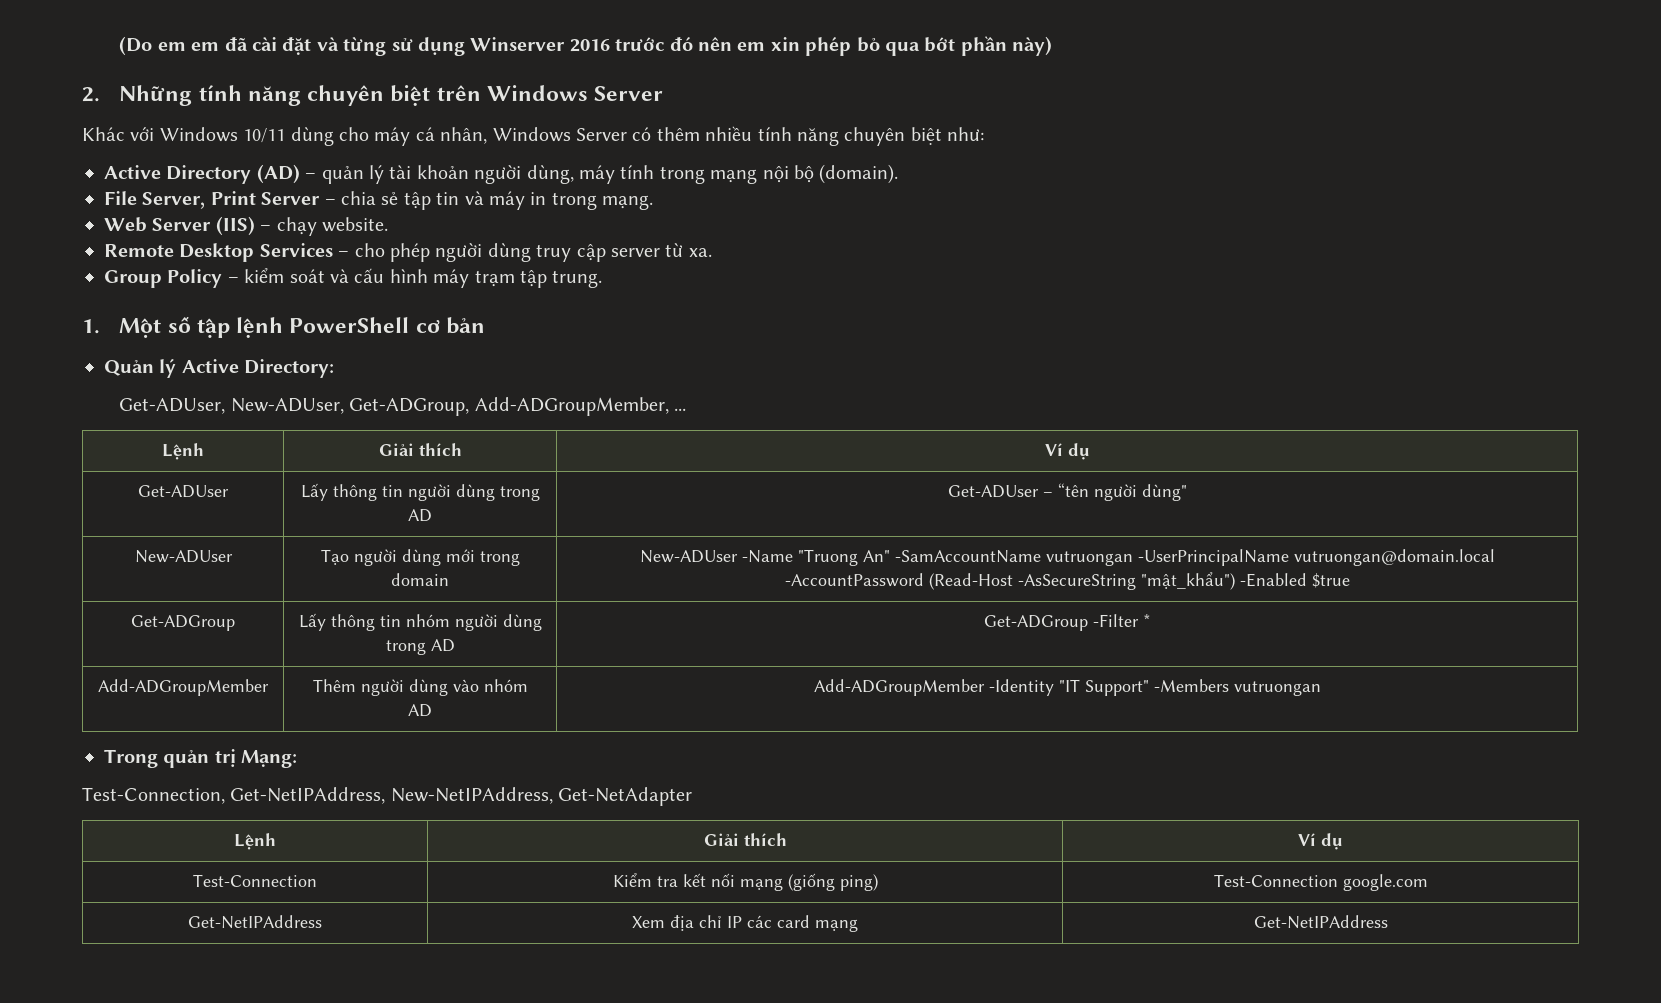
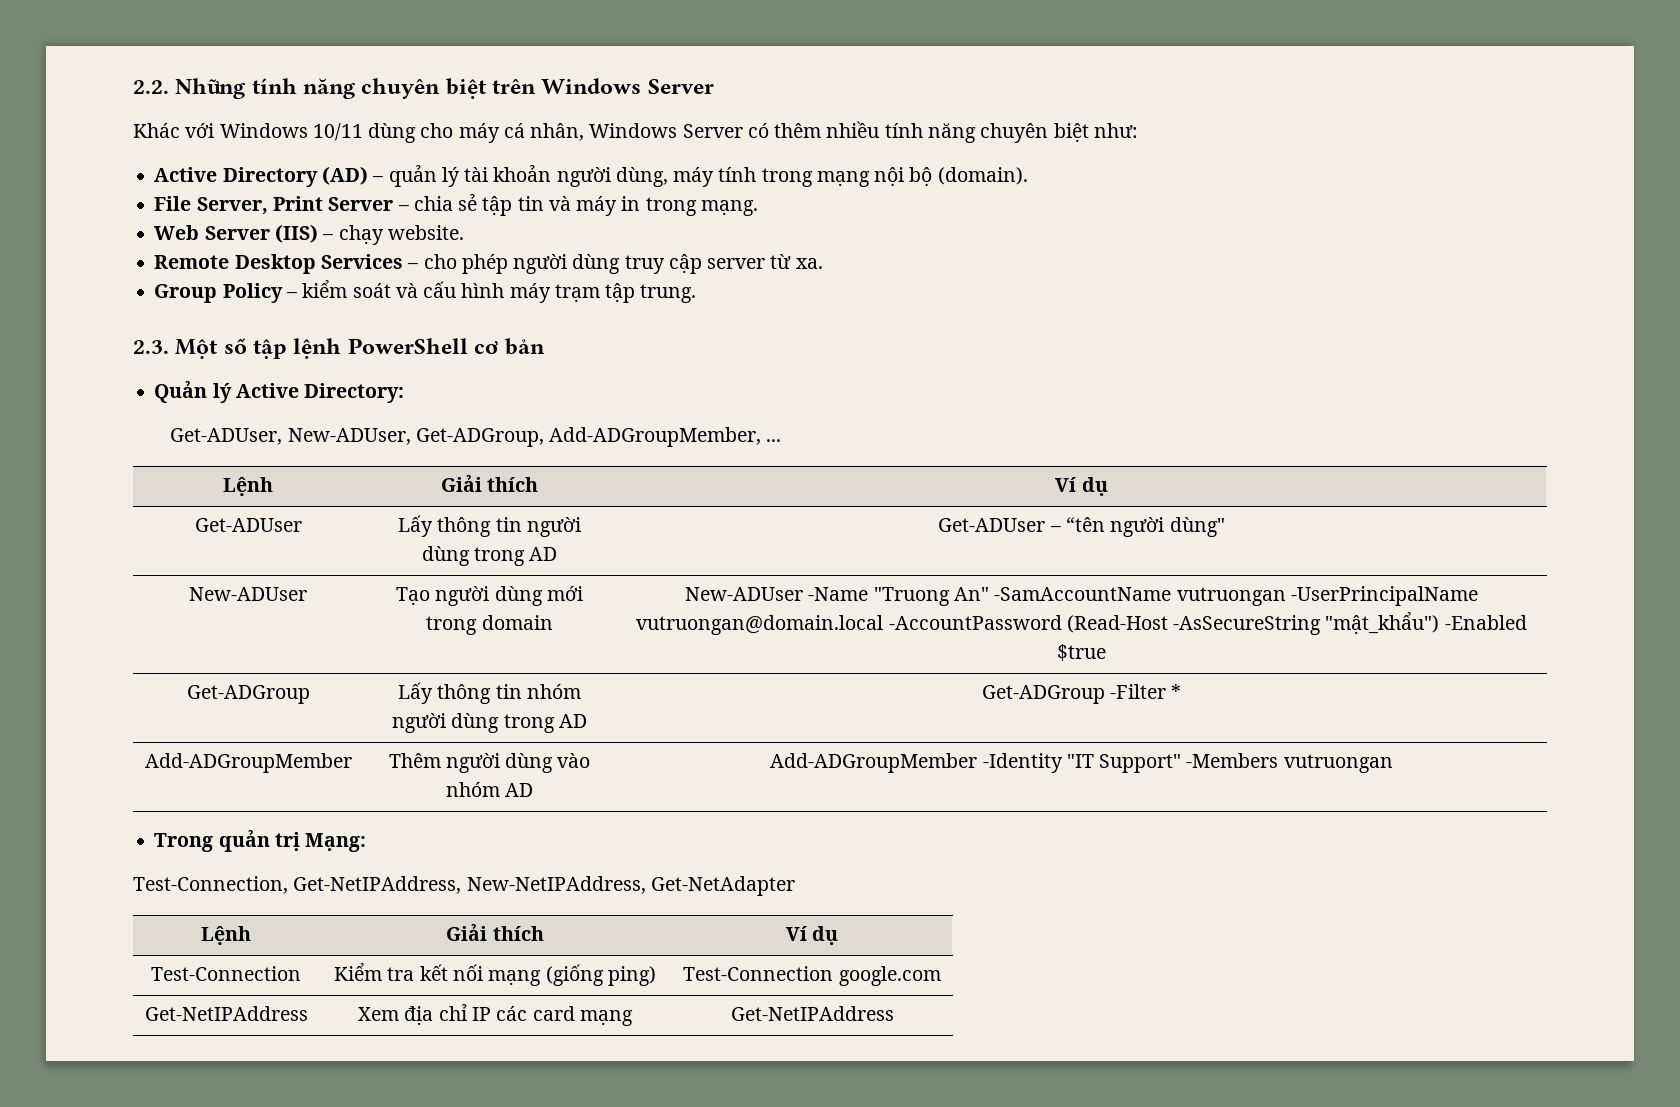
[119,36,1053,56] [82,87,100,102] (Do em em đã cài đặt và từng sử dụng Winserver 2016 trước đó nên em xin phép bỏ qua bớt phần này) // 2. -> [133,80,169,94] 2.2.
[82,319,100,334] 1. -> [133,340,169,354] 2.3.

